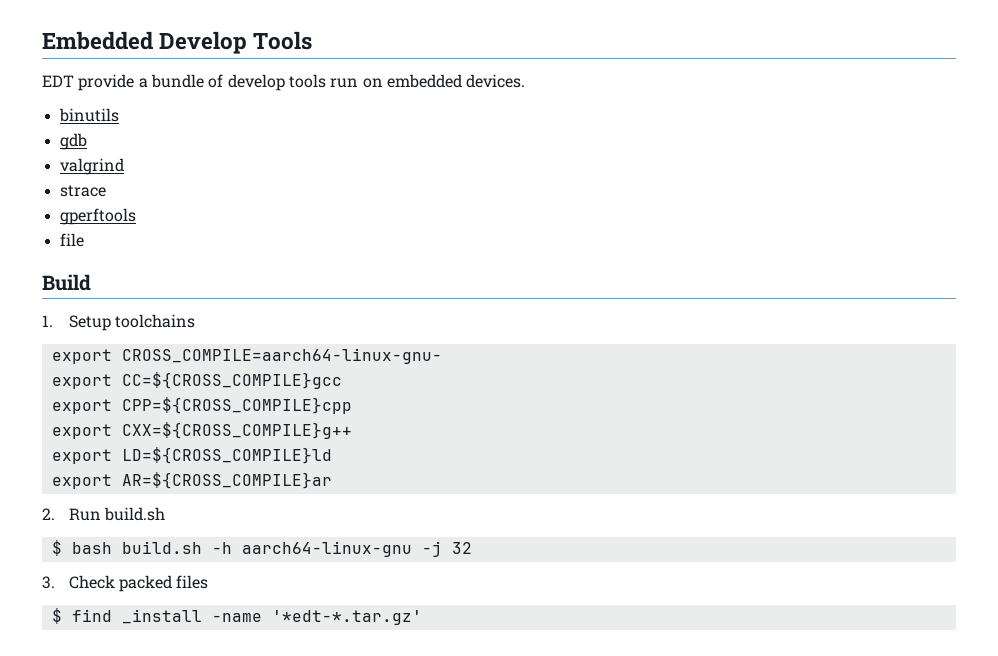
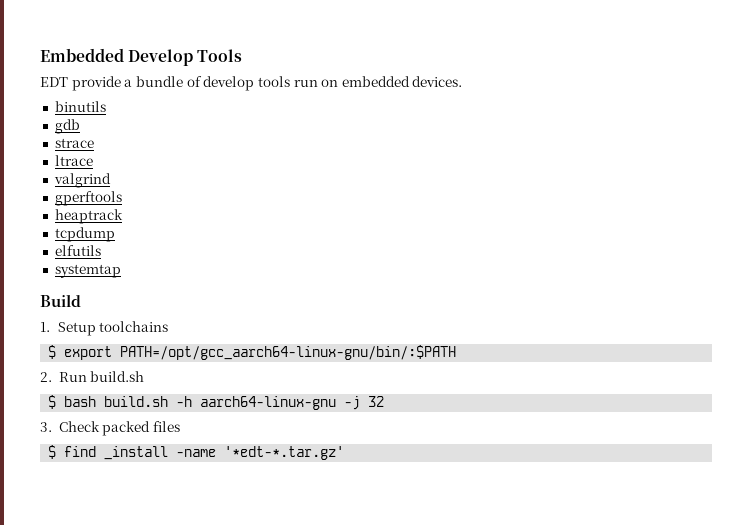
(87, 141) none -> [54,138,94,148] [54,155,93,166] // strace // ltrace
[59,185,106,197] // strace -> (111, 180) none
[59,233,84,247] file -> [54,209,123,224] [54,227,115,242] [54,245,101,256] [54,264,121,278] heaptrack // tcpdump // elfutils // systemtap
[51,348,442,364] [51,372,342,389] [51,397,352,414] [51,422,352,439] [51,447,332,464] [51,472,332,489] export CROSS_COMPILE=aarch64-linux-gnu- // export CC=${CROSS_COMPILE}gcc // export CPP=${CROSS_COMPILE}cpp // export CXX=${CROSS_COMPILE}g++ // export LD=${CROSS_COMPILE}ld // export AR=${CROSS_COMPILE}ar -> [48,345,457,360] $ export PATH=/opt/gcc_aarch64-linux-gnu/bin/:$PATH

